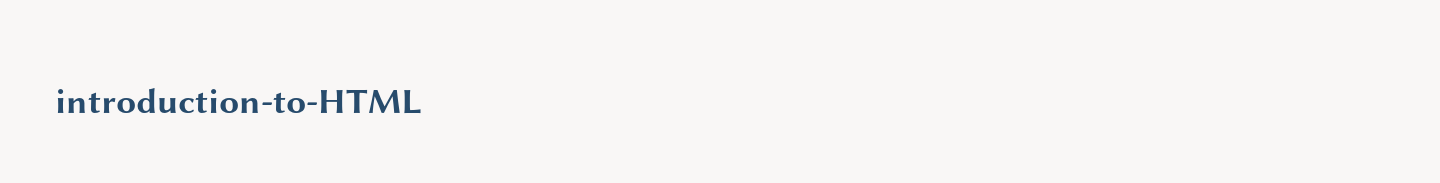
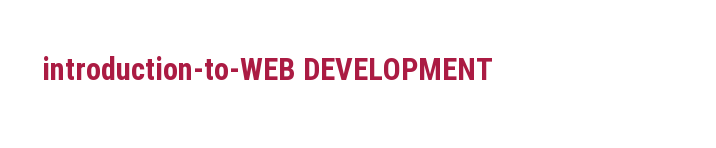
[55,88,422,114] introduction-to-HTML -> [42,56,494,80] introduction-to-WEB DEVELOPMENT

